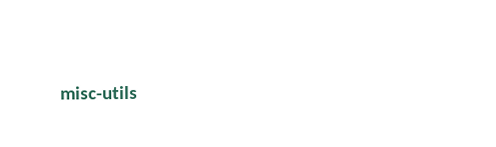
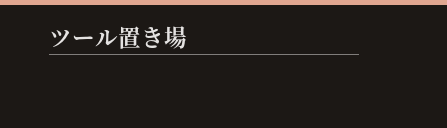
[60,85,138,100] misc-utils -> [49,26,187,49] ツール置き場

